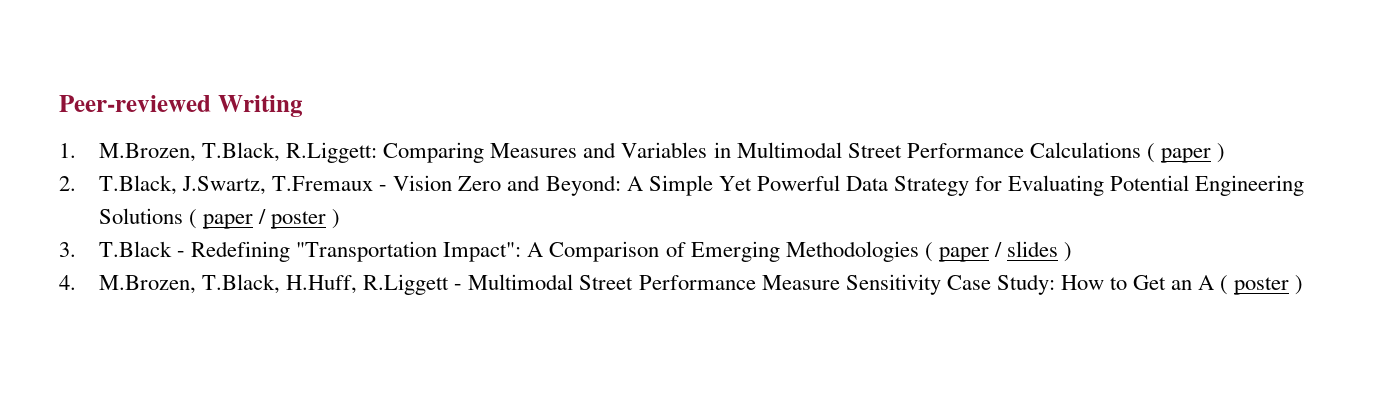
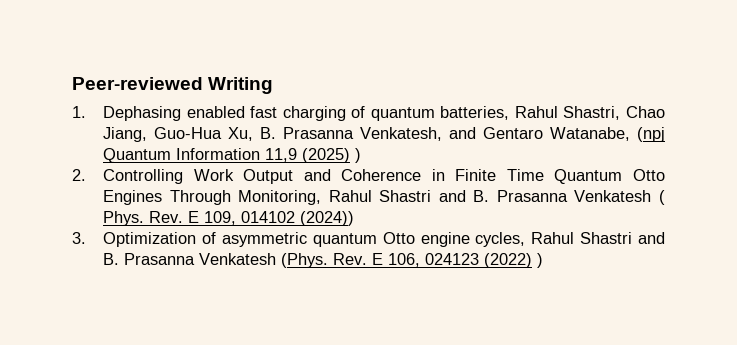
[99,142,1226,163] [59,175,1305,196] [99,208,341,229] [59,241,1073,262] [59,274,1290,295] M.Brozen, T.Black, R.Liggett: Comparing Measures and Variables in Multimodal Street Performance Calculations ( paper ) // 2. T.Black, J.Swartz, T.Fremaux - Vision Zero and Beyond: A Simple Yet Powerful Data Strategy for Evaluating Potential Engineering Solutions ( paper / poster ) // 3. T.Black - Redefining "Transportation Impact": A Comparison of Emerging Methodologies ( paper / slides ) // 4. M.Brozen, T.Black, H.Huff, R.Liggett - Multimodal Street Performance Measure Sensitivity Case Study: How to Get an A ( poster -> [103,106,666,121] [103,127,666,142] [103,148,362,163] [72,169,666,184] [103,190,666,205] [103,211,355,226] [72,232,665,247] [103,253,533,268] Dephasing enabled fast charging of quantum batteries, Rahul Shastri, Chao Jiang, Guo-Hua Xu, B. Prasanna Venkatesh, and Gentaro Watanabe, (npj Quantum Information 11,9 (2025) ) // 2. Controlling Work Output and Coherence in Finite Time Quantum Otto Engines Through Monitoring, Rahul Shastri and B. Prasanna Venkatesh ( Phys. Rev. E 109, 014102 (2024)) // 3. Optimization of asymmetric quantum Otto engine cycles, Rahul Shastri and B. Prasanna Venkatesh (Phys. Rev. E 106, 024123 (2022)

